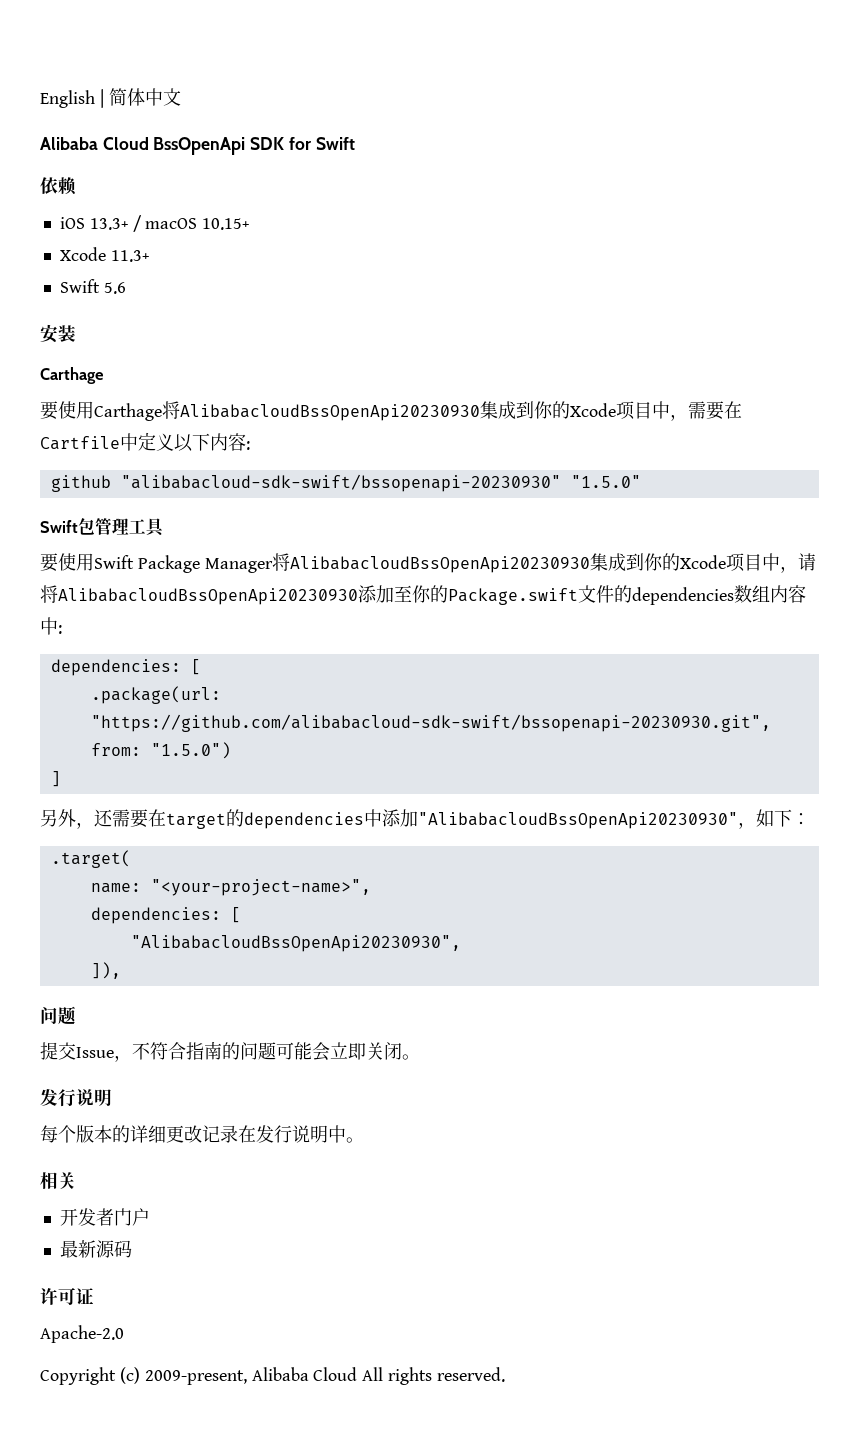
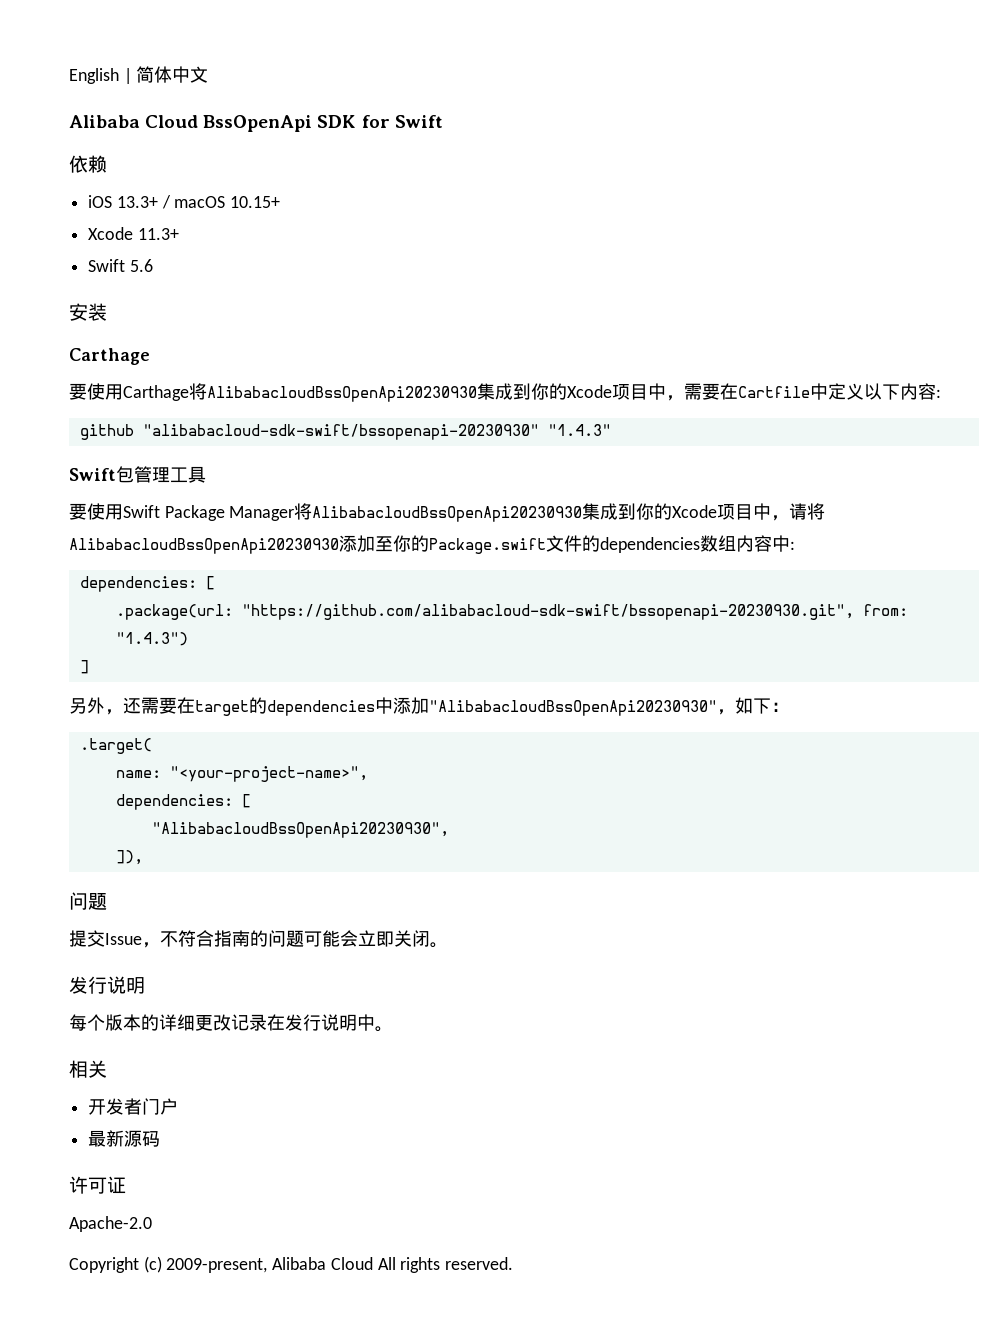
[570,475,641,488] "1.5.0" -> [547,424,611,436] "1.4.3"
[150,742,231,759] "1.5.0") -> [115,632,188,646] "1.4.3")

